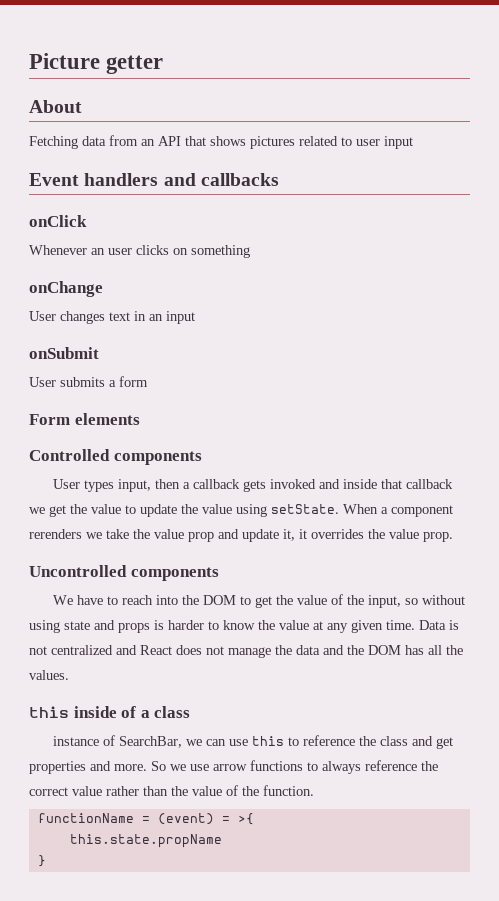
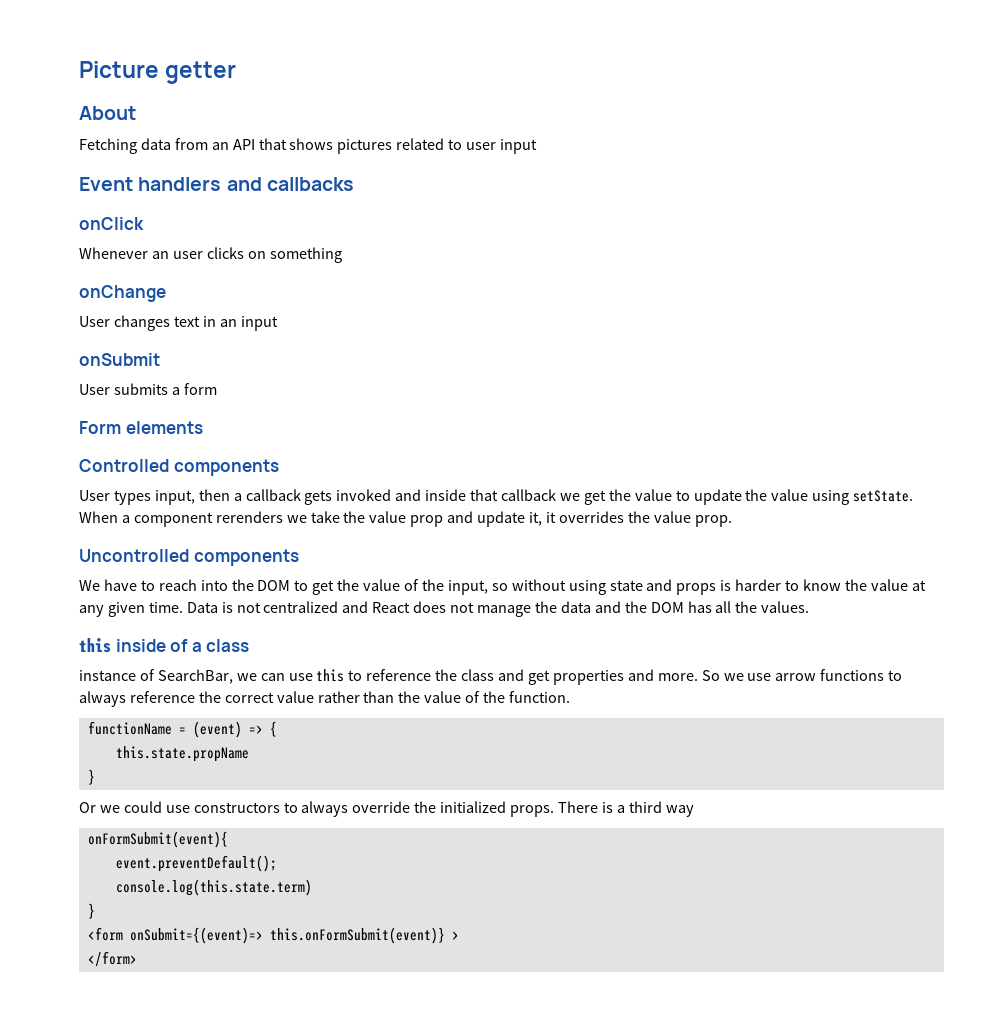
[221,813,254,825] = >{ -> [248,721,277,737] => {
(46, 861) none -> [79,801,694,817] [87,831,228,848] [115,855,277,872] [115,879,312,896] [87,903,95,919] [87,927,459,944] [87,951,137,967] // Or we could use constructors to always override the initialized props. There is a third way // onFormSubmit(event){ // event.preventDefault(); // console.log(this.state.term) // } // <form onSubmit={(event)=> this.onFormSubmit(event)} > // </form>

